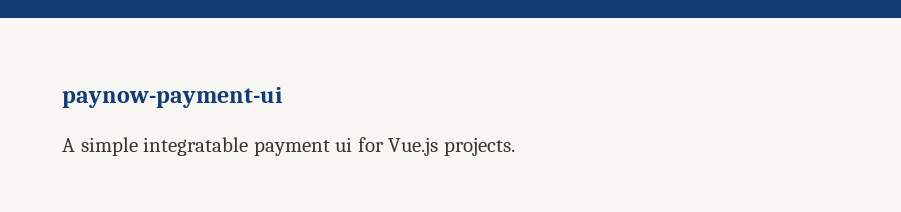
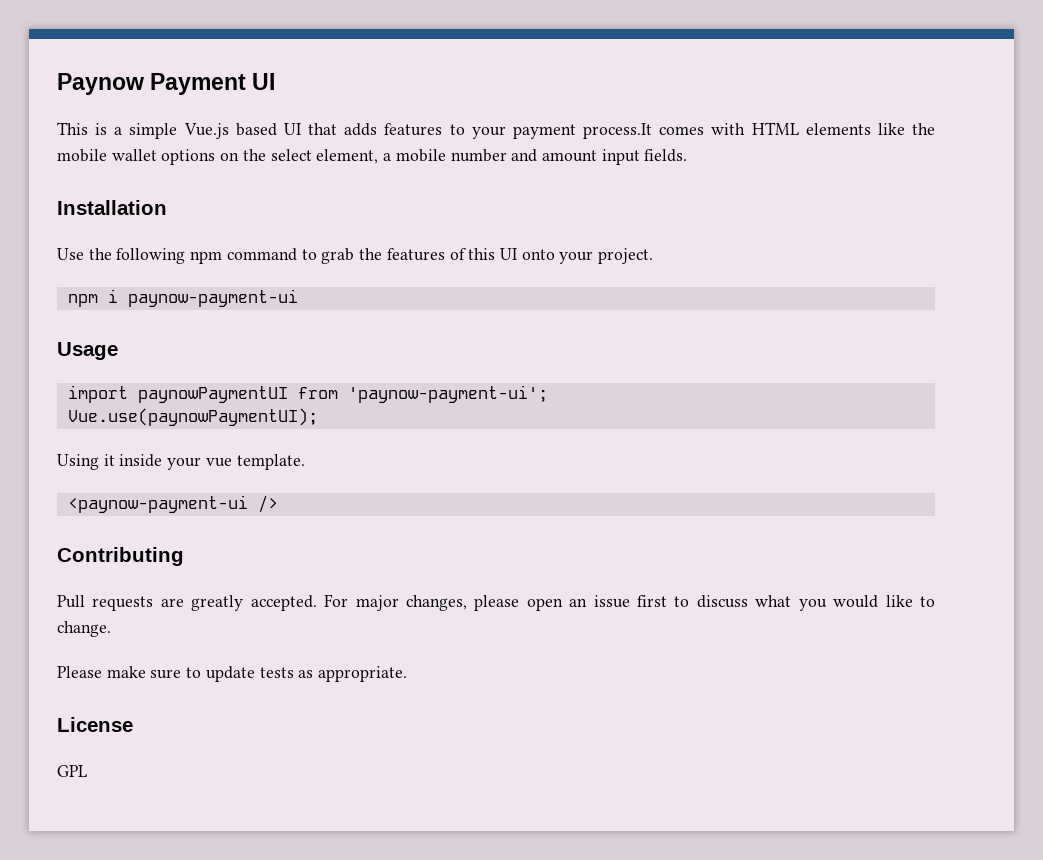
[62,87,283,108] [62,137,515,156] paynow-payment-ui // A simple integratable payment ui for Vue.js projects. -> [57,73,276,95] [57,122,935,139] [57,149,688,165] [57,200,167,215] [57,248,654,264] [67,289,298,307] [57,342,118,360] [67,385,548,403] [67,408,318,426] [57,454,305,470] [67,495,278,513] [57,547,184,566] [57,594,936,611] [57,621,111,637] [57,666,408,682] [57,717,133,732] [57,765,87,777] Paynow Payment UI // This is a simple Vue.js based UI that adds features to your payment process.It comes with HTML elements like the mobile wallet options on the select element, a mobile number and amount input fields. // Installation // Use the following npm command to grab the features of this UI onto your project. // npm i paynow-payment-ui // Usage // import paynowPaymentUI from 'paynow-payment-ui'; // Vue.use(paynowPaymentUI); // Using it inside your vue template. // <paynow-payment-ui /> // Contributing // Pull requests are greatly accepted. For major changes, please open an issue first to discuss what you would like to change. // Please make sure to update tests as appropriate. // License // GPL

